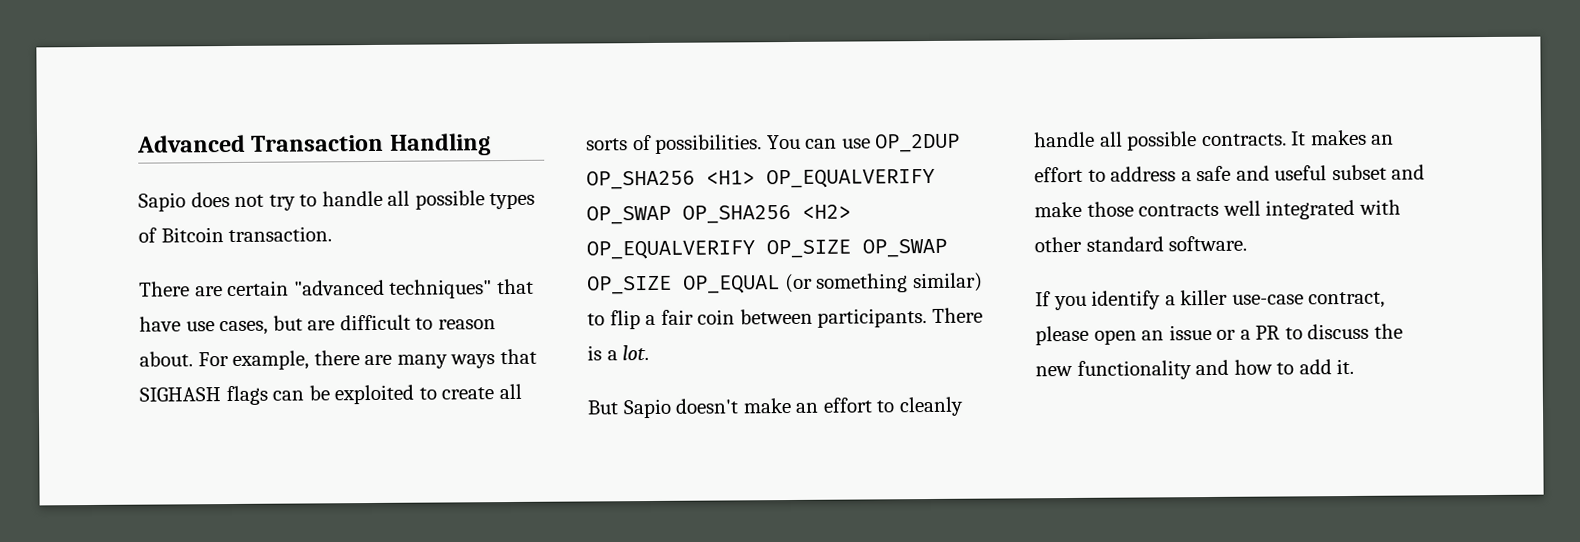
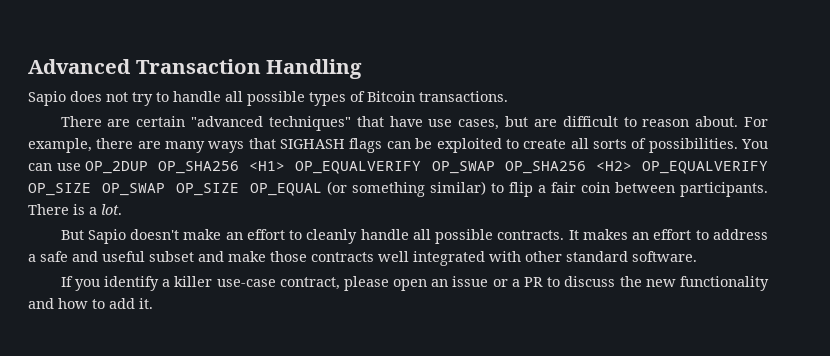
[228,226,333,243] transaction. -> [419,91,508,102] transactions.

